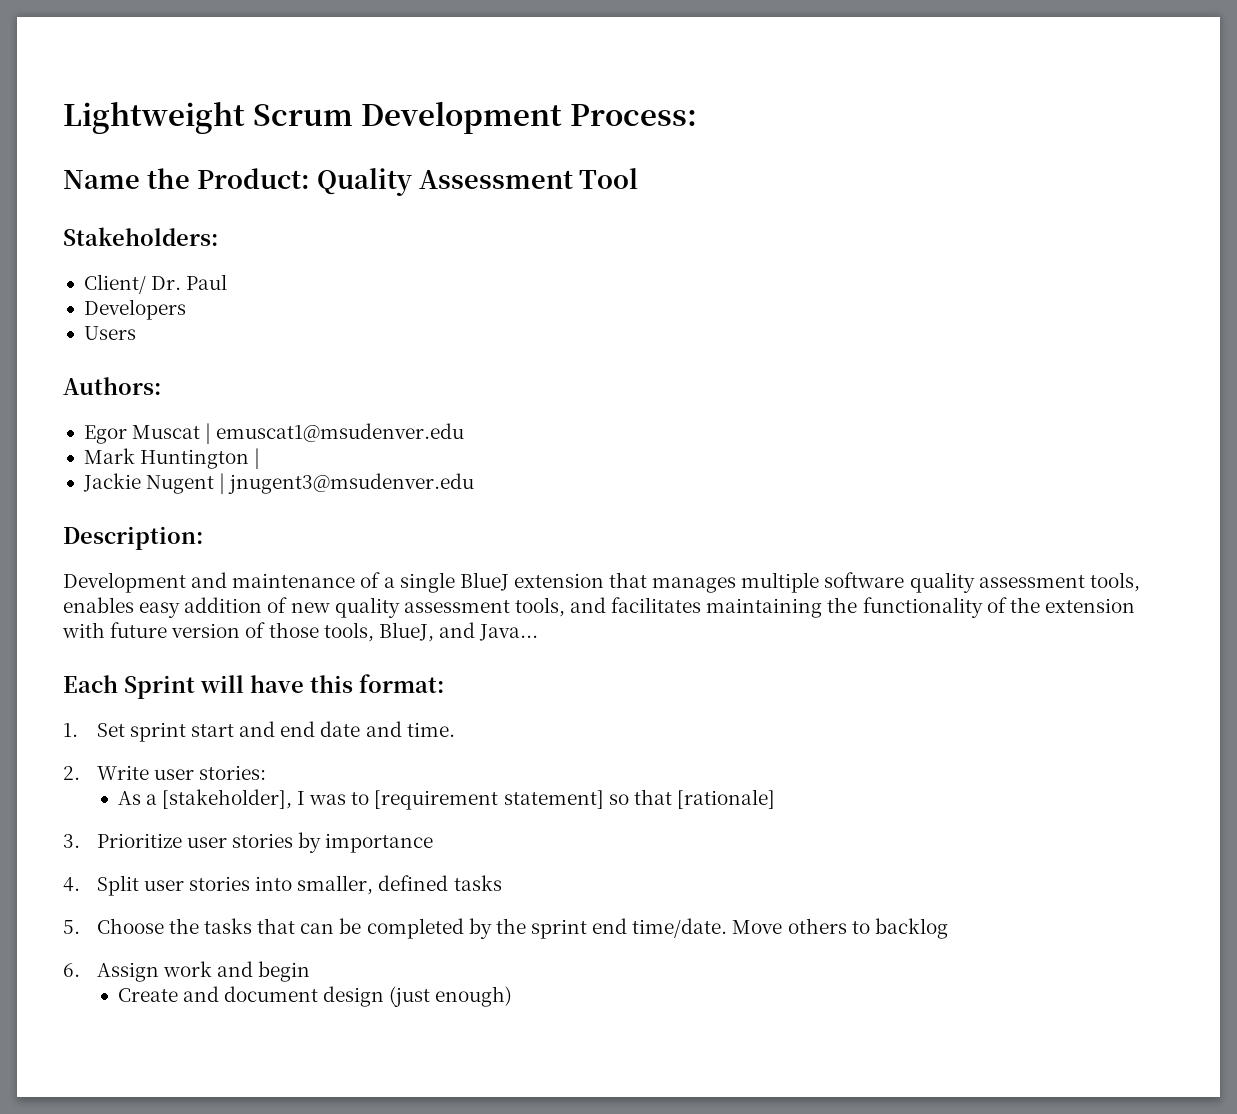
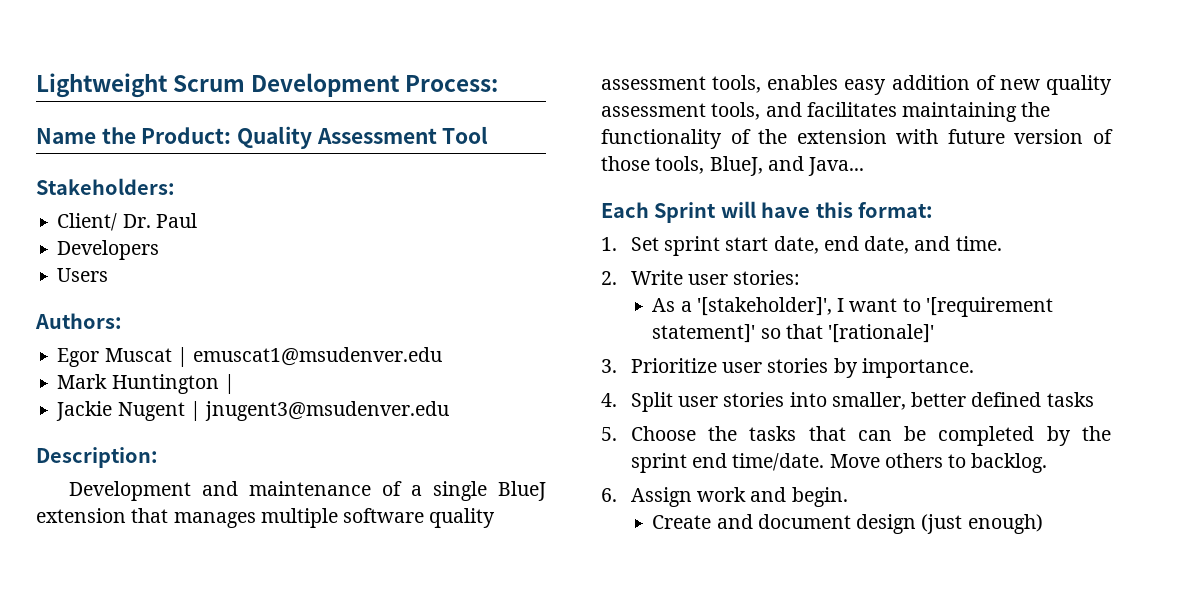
[239,721,361,737] and end date -> [773,236,910,254] date, end date,
[161,789,604,810] [stakeholder], I was to [requirement statement] -> [696,297,1053,317] [652,324,756,343] '[stakeholder]', I want to '[requirement statement]'
[677,789,776,809] [rationale] -> [828,324,935,343] '[rationale]'
[325,833,434,853] importance -> [861,358,974,378] importance.
(374, 885) none -> [911,392,967,407] better
[874,918,948,939] backlog -> [971,453,1048,473] backlog.
[258,961,311,982] begin -> [791,487,848,507] begin.

